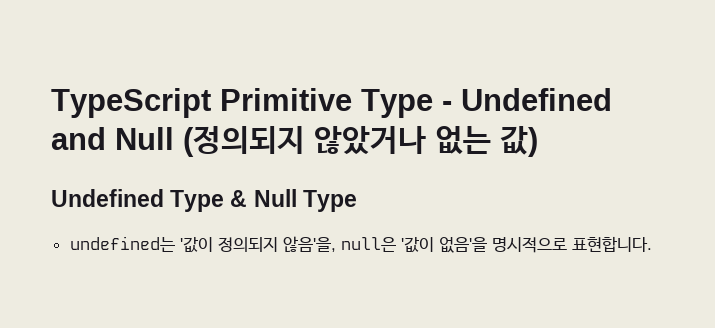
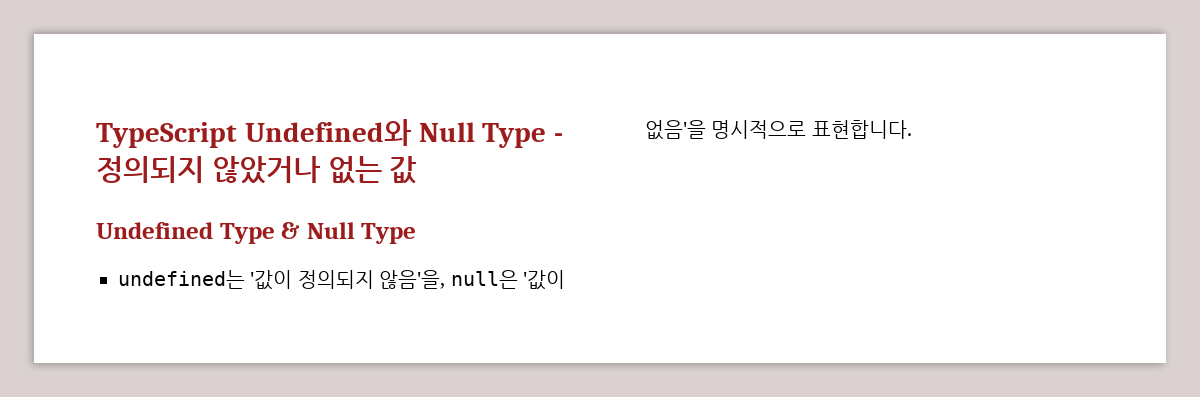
[220,88,612,118] [51,126,305,157] Primitive Type - Undefined and Null (정의되지 -> [244,119,564,148] [96,156,204,183] Undefined와 Null Type - 정의되지
[500,126,538,157] 값) -> [389,156,418,184] 값

